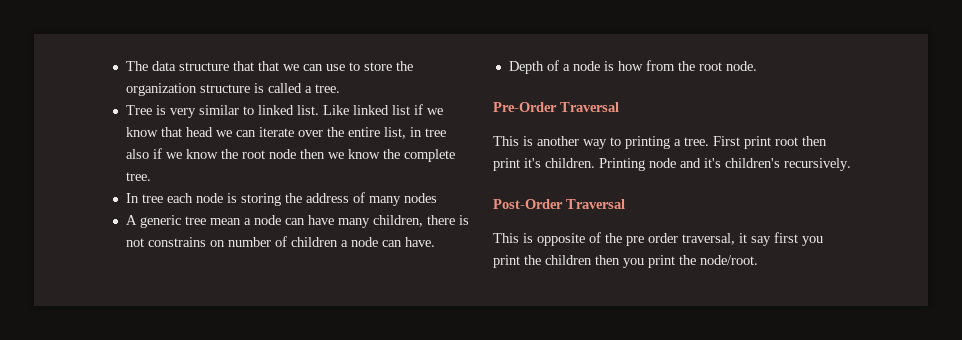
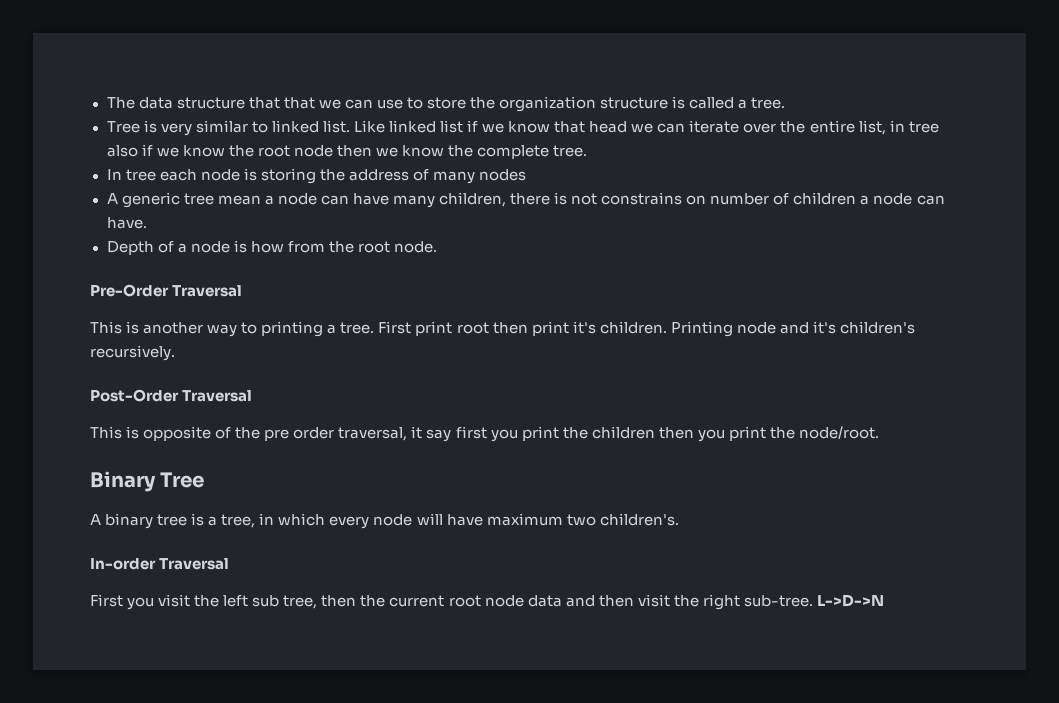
(758, 260) none -> [90,471,205,492] [90,513,679,529] [90,558,230,570] [90,594,884,610] // Binary Tree // A binary tree is a tree, in which every node will have maximum two children's. // In-order Traversal // First you visit the left sub tree, then the current root node data and then visit the right sub-tree. L->D->N

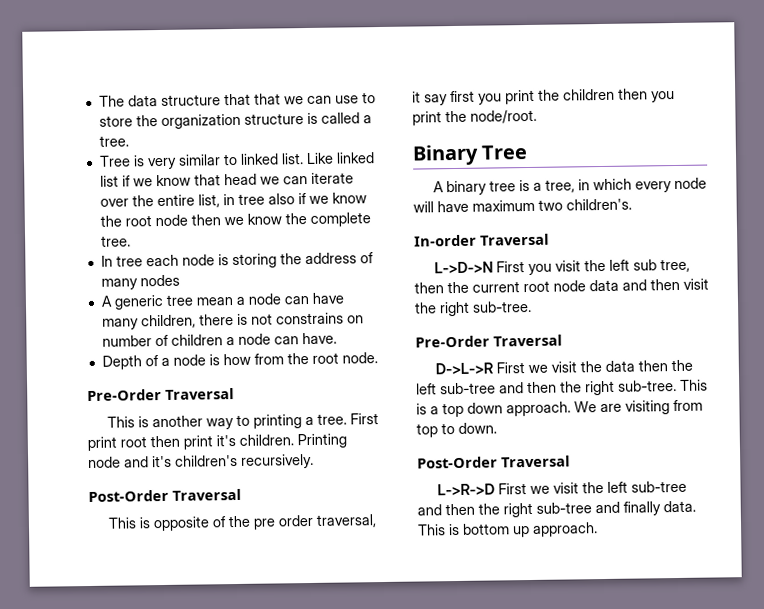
(230, 564) none -> [433,261,493,274] L->D->N
[816,594,884,607] L->D->N -> [415,334,562,348] [434,359,693,375] [416,379,708,396] [416,399,703,418] [416,422,497,438] [417,455,570,469] [436,480,687,496] [417,500,696,518] [417,522,598,538] // Pre-Order Traversal // D->L->R First we visit the data then the left sub-tree and then the right sub-tree. This is a top down approach. We are visiting from top to down. // Post-Order Traversal // L->R->D First we visit the left sub-tree and then the right sub-tree and finally data. This is bottom up approach.

